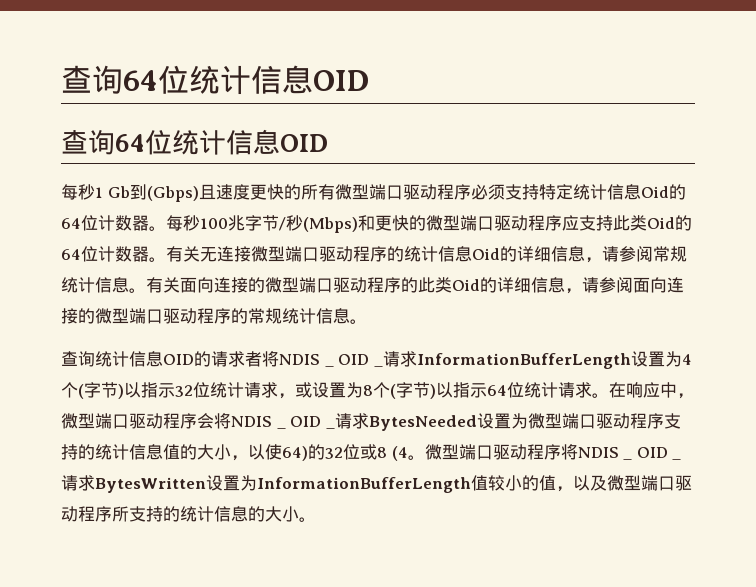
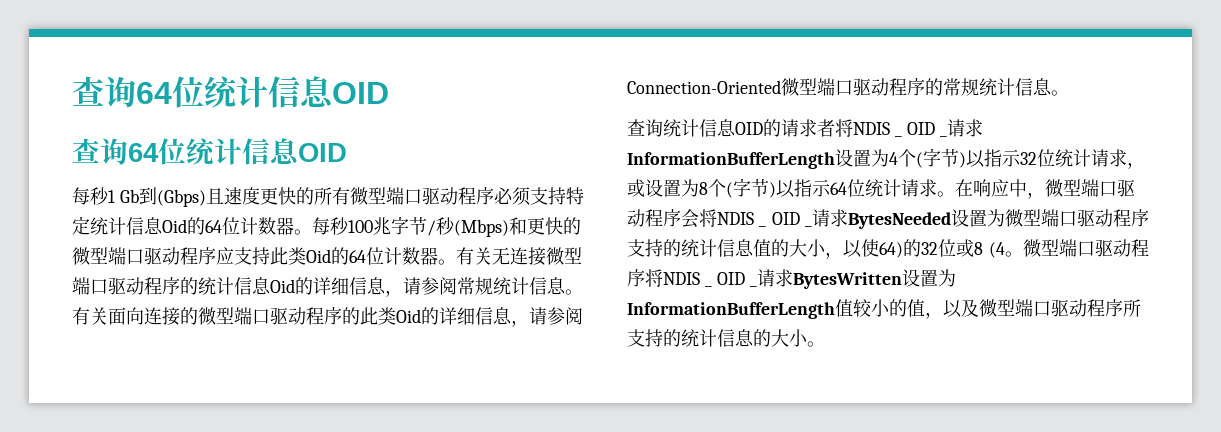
[633,277,684,293] [61,308,95,324] 面向连接的 -> [627,80,781,94] Connection-Oriented

